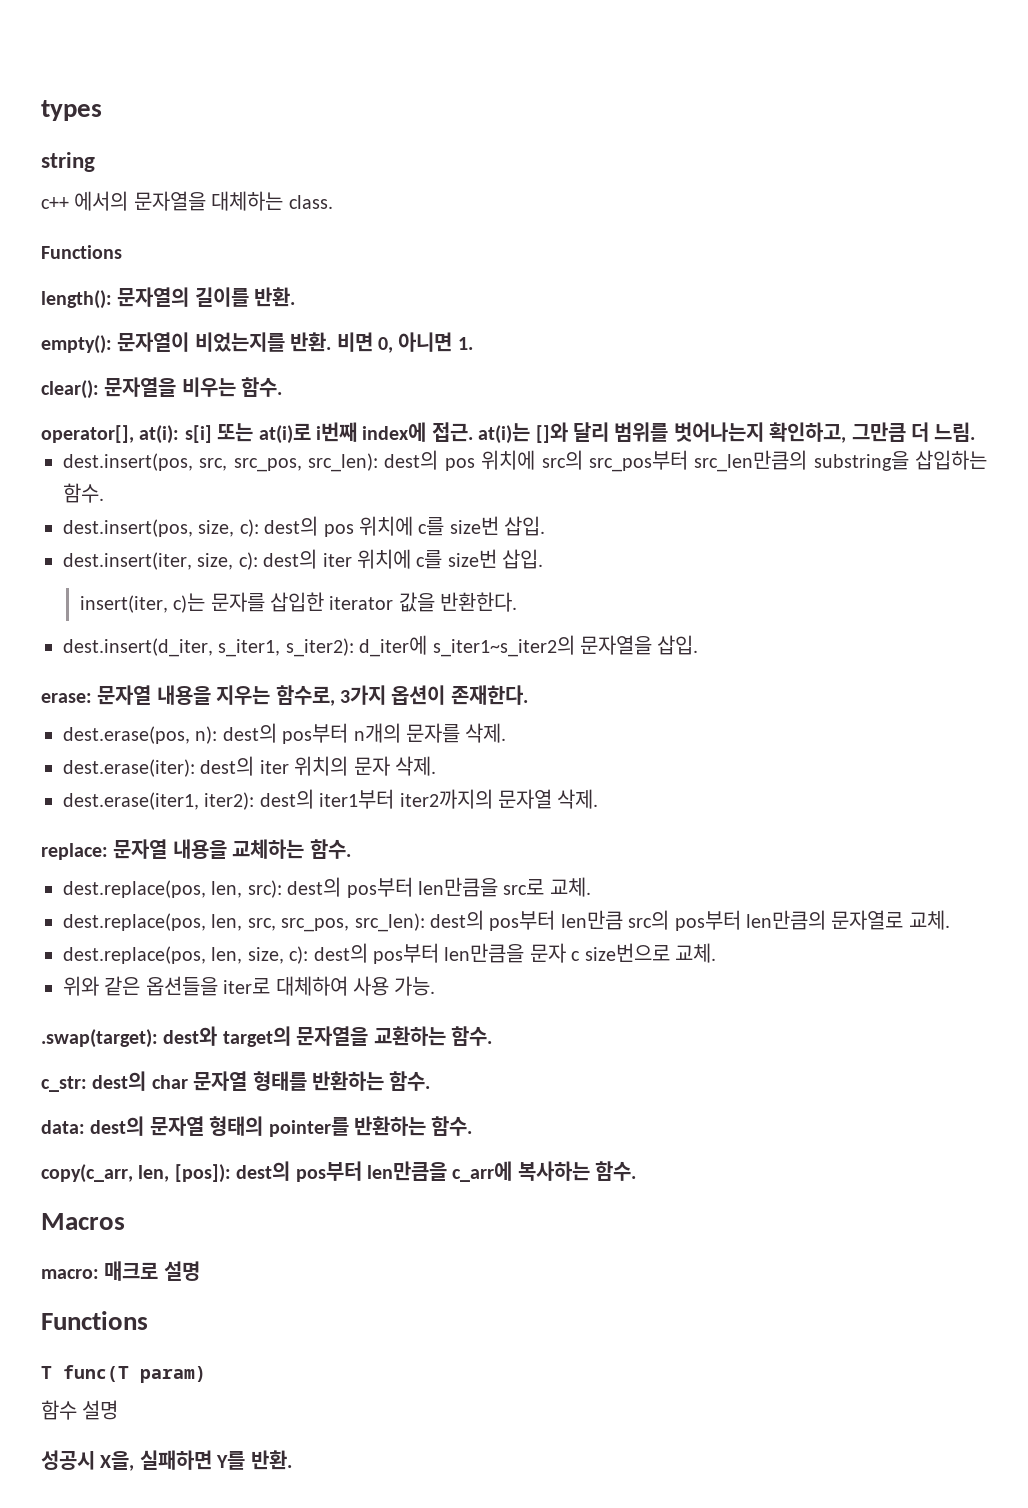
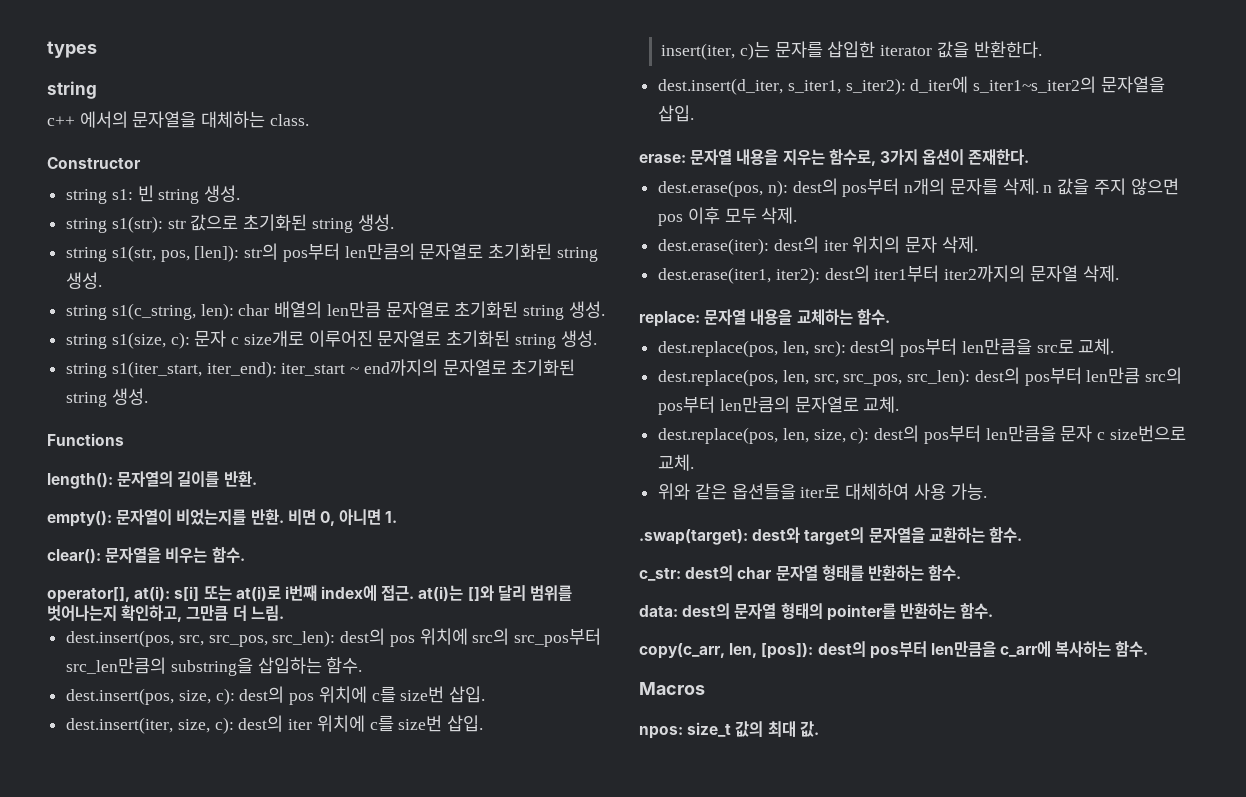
(333, 202) none -> [47,157,141,169] [66,185,241,204] [66,214,394,233] [66,243,598,262] [66,272,103,289] [66,301,605,320] [66,330,597,349] [66,359,576,378] [66,388,148,407] // Constructor // string s1: 빈 string 생성. // string s1(str): str 값으로 초기화된 string 생성. // string s1(str, pos, [len]): str의 pos부터 len만큼의 문자열로 초기화된 string 생성. // string s1(c_string, len): char 배열의 len만큼 문자열로 초기화된 string 생성. // string s1(size, c): 문자 c size개로 이루어진 문자열로 초기화된 string 생성. // string s1(iter_start, iter_end): iter_start ~ end까지의 문자열로 초기화된 string 생성.
(507, 733) none -> [1043,178,1179,195] [658,207,798,226] n 값을 주지 않으면 pos 이후 모두 삭제.
[41,1261,200,1281] [41,1311,148,1330] [41,1365,206,1383] [41,1400,119,1420] [41,1450,292,1471] macro: 매크로 설명 // Functions // T func(T param) // 함수 설명 // 성공시 X을, 실패하면 Y를 반환. -> [639,721,819,739] npos: size_t 값의 최대 값.

